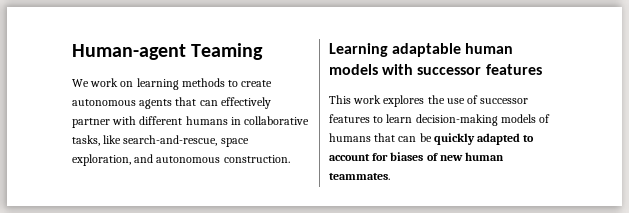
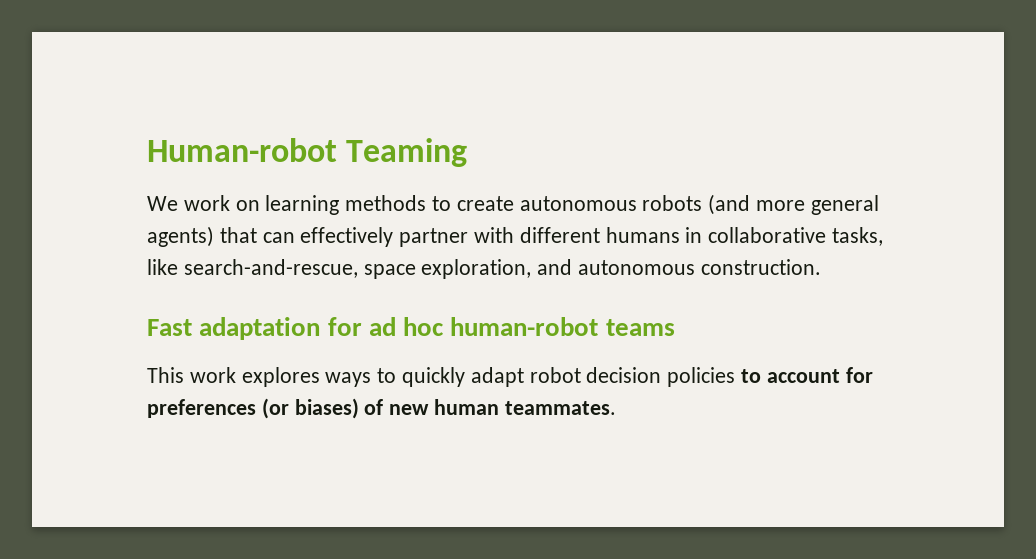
[72,44,186,60] Human-agent -> [147,138,337,162] Human-robot
[139,99,173,109] agents -> [642,194,879,215] [147,226,214,247] robots (and more general agents)
[329,43,514,57] [329,64,542,75] [329,95,529,107] [329,114,551,126] [329,133,535,145] [329,152,424,161] Learning adaptable human models with successor features // This work explores the use of successor features to learn decision-making models of humans that can be quickly adapted to account for biases -> [147,317,675,340] [147,367,873,387] [147,398,359,419] Fast adaptation for ad hoc human-robot teams // This work explores ways to quickly adapt robot decision policies to account for preferences (or biases)

